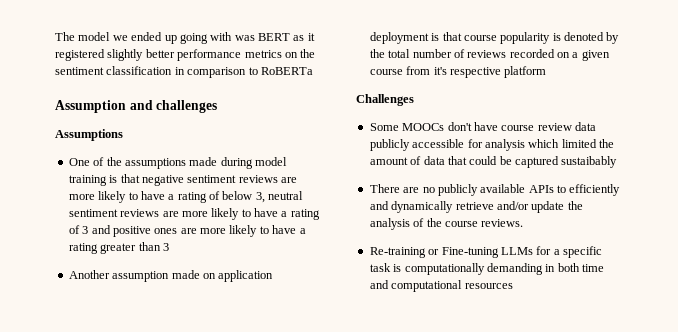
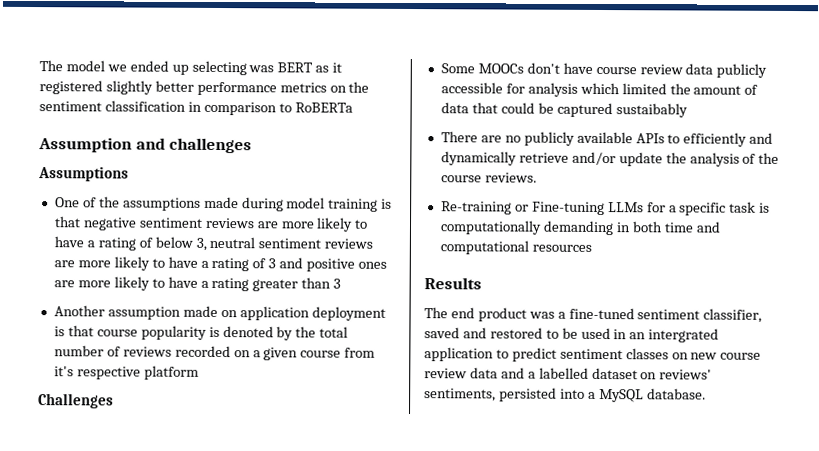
[179,32,233,44] going with -> [191,60,247,76] selecting
(513, 286) none -> [424,277,482,290] [424,307,763,323] [424,327,720,343] [424,347,762,362] [424,367,713,380] [424,387,706,403] // Results // The end product was a fine-tuned sentiment classifier, saved and restored to be used in an intergrated application to predict sentiment classes on new course review data and a labelled dataset on reviews' sentiments, persisted into a MySQL database.

